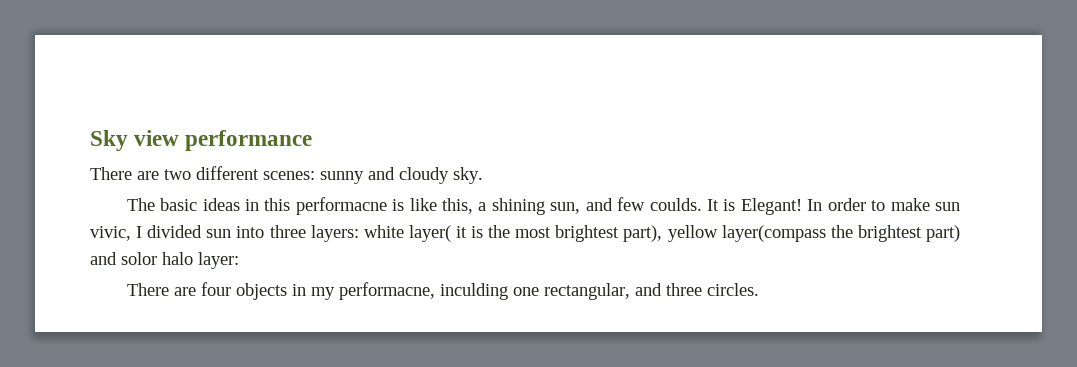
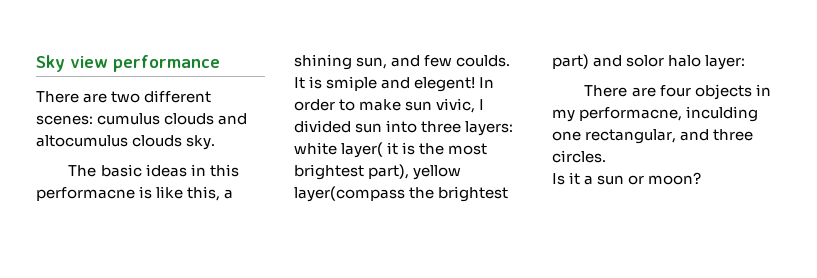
[320,167,449,184] sunny and cloudy -> [97,113,248,125] [36,135,183,147] cumulus clouds and altocumulus clouds
[740,198,802,215] Elegant! -> [326,76,476,92] smiple and elegent!
(759, 289) none -> [552,172,702,185] // Is it a sun or moon?

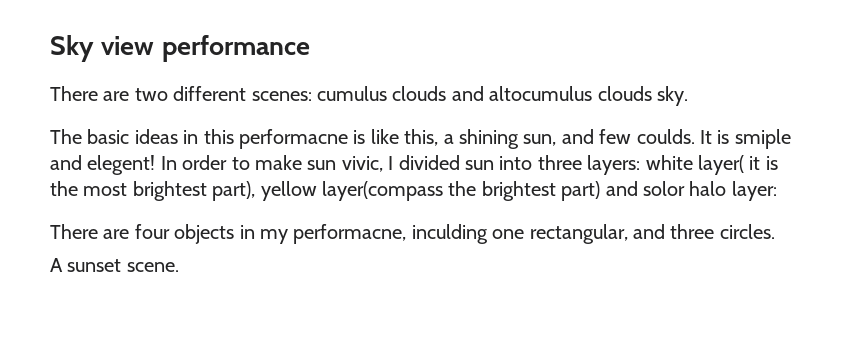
[552,172,702,185] Is it a sun or moon? -> [50,258,179,272] A sunset scene.

